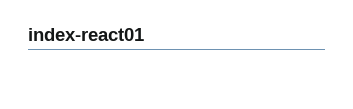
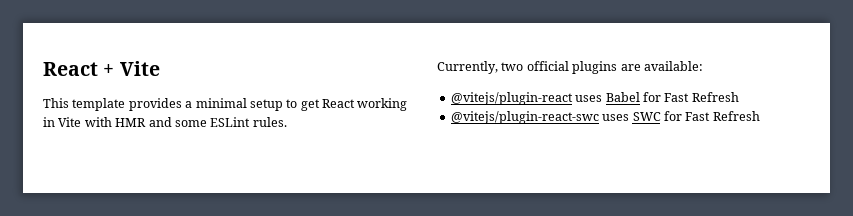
[28,28,144,41] index-react01 -> [43,61,160,76] [43,98,408,111] [43,117,287,127] [437,61,703,74] [450,92,739,105] [450,111,760,124] React + Vite // This template provides a minimal setup to get React working in Vite with HMR and some ESLint rules. // Currently, two official plugins are available: // @vitejs/plugin-react uses Babel for Fast Refresh // @vitejs/plugin-react-swc uses SWC for Fast Refresh

